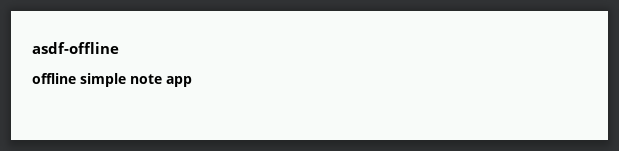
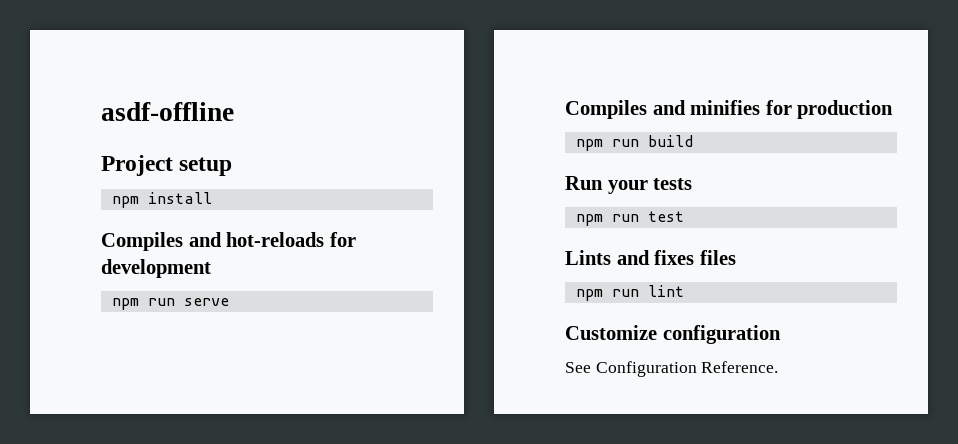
[32,73,192,87] offline simple note app -> [101,155,233,176] [111,192,212,208] [101,232,356,251] [101,259,211,278] [111,298,229,310] [565,100,894,119] [575,135,693,151] [565,176,693,194] [575,211,684,226] [565,250,736,265] [575,285,684,301] [565,325,781,344] [565,361,779,377] Project setup // npm install // Compiles and hot-reloads for development // npm run serve // Compiles and minifies for production // npm run build // Run your tests // npm run test // Lints and fixes files // npm run lint // Customize configuration // See Configuration Reference.

